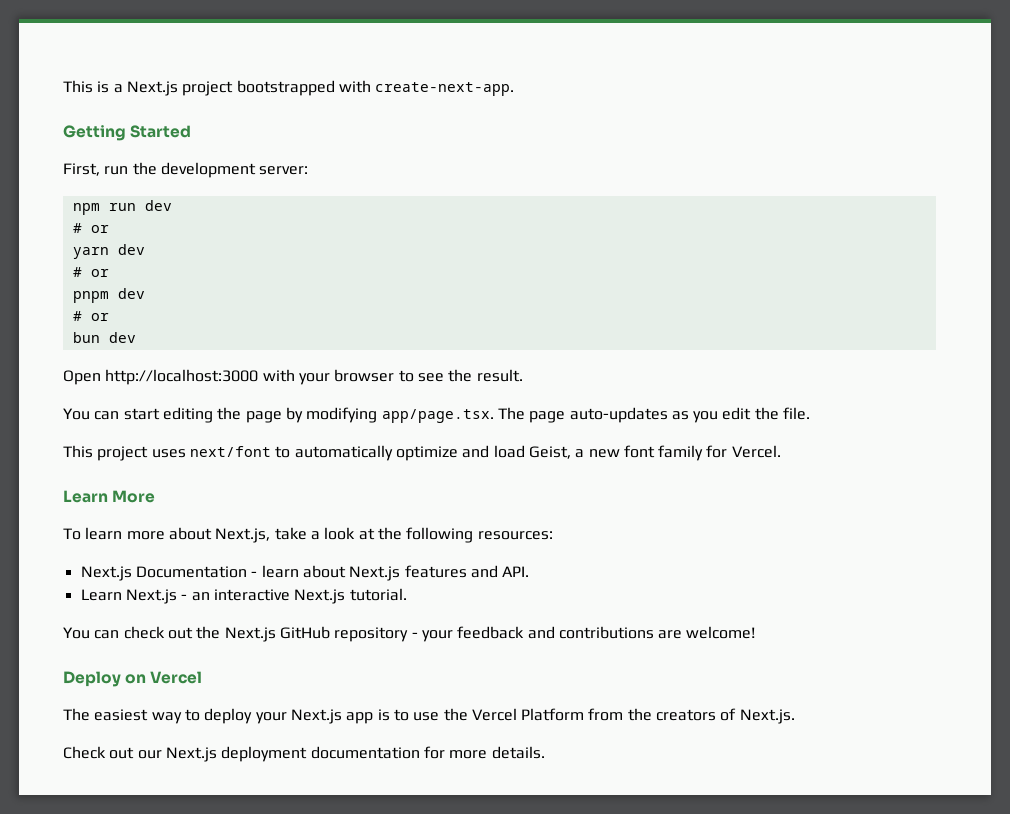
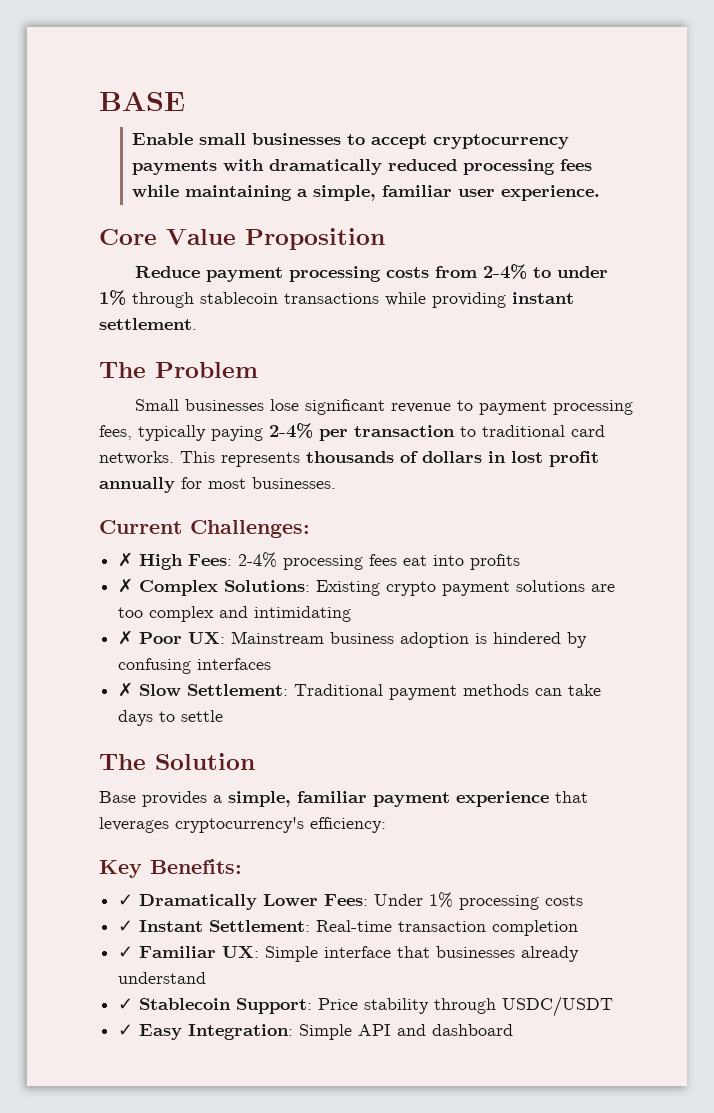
[63,80,515,96] [63,125,192,141] [63,162,309,178] [72,200,172,215] [72,223,109,233] [72,244,145,259] [72,267,109,277] [72,288,145,303] [72,311,109,321] [72,332,136,343] [63,369,523,385] [63,407,811,423] [63,445,781,461] [63,490,156,503] [63,527,553,543] [80,565,530,581] [80,588,407,604] [63,626,756,642] [63,671,203,687] [63,708,795,724] [63,746,545,762] This is a Next.js project bootstrapped with create-next-app. // Getting Started // First, run the development server: // npm run dev // # or // yarn dev // # or // pnpm dev // # or // bun dev // Open http://localhost:3000 with your browser to see the result. // You can start editing the page by modifying app/page.tsx. The page auto-updates as you edit the file. // This project uses next/font to automatically optimize and load Geist, a new font family for Vercel. // Learn More // To learn more about Next.js, take a look at the following resources: // Next.js Documentation - learn about Next.js features and API. // Learn Next.js - an interactive Next.js tutorial. // You can check out the Next.js GitHub repository - your feedback and contributions are welcome! // Deploy on Vercel // The easiest way to deploy your Next.js app is to use the Vercel Platform from the creators of Next.js. // Check out our Next.js deployment documentation for more details. -> [99,92,185,111] [132,133,570,149] [132,159,593,175] [132,185,601,201] [99,228,385,250] [134,264,608,282] [99,290,574,308] [99,318,197,330] [99,362,258,378] [134,399,633,415] [99,423,605,441] [99,451,599,467] [99,477,336,493] [99,520,310,538] [118,552,521,570] [118,578,616,596] [118,606,352,622] [118,630,588,648] [118,658,272,674] [118,682,602,700] [118,710,224,726] [99,753,255,770] [99,791,588,807] [99,817,386,833] [99,859,242,878] [118,892,584,910] [118,920,579,936] [118,946,580,962] [118,972,207,984] [118,996,614,1017] [118,1024,514,1040] BASE // Enable small businesses to accept cryptocurrency payments with dramatically reduced processing fees while maintaining a simple, familiar user experience. // Core Value Proposition // Reduce payment processing costs from 2-4% to under 1% through stablecoin transactions while providing instant settlement. // The Problem // Small businesses lose significant revenue to payment processing fees, typically paying 2-4% per transaction to traditional card networks. This represents thousands of dollars in lost profit annually for most businesses. // Current Challenges: // ✗ High Fees: 2-4% processing fees eat into profits // ✗ Complex Solutions: Existing crypto payment solutions are too complex and intimidating // ✗ Poor UX: Mainstream business adoption is hindered by confusing interfaces // ✗ Slow Settlement: Traditional payment methods can take days to settle // The Solution // Base provides a simple, familiar payment experience that leverages cryptocurrency's efficiency: // Key Benefits: // ✓ Dramatically Lower Fees: Under 1% processing costs // ✓ Instant Settlement: Real-time transaction completion // ✓ Familiar UX: Simple interface that businesses already understand // ✓ Stablecoin Support: Price stability through USDC/USDT // ✓ Easy Integration: Simple API and dashboard

